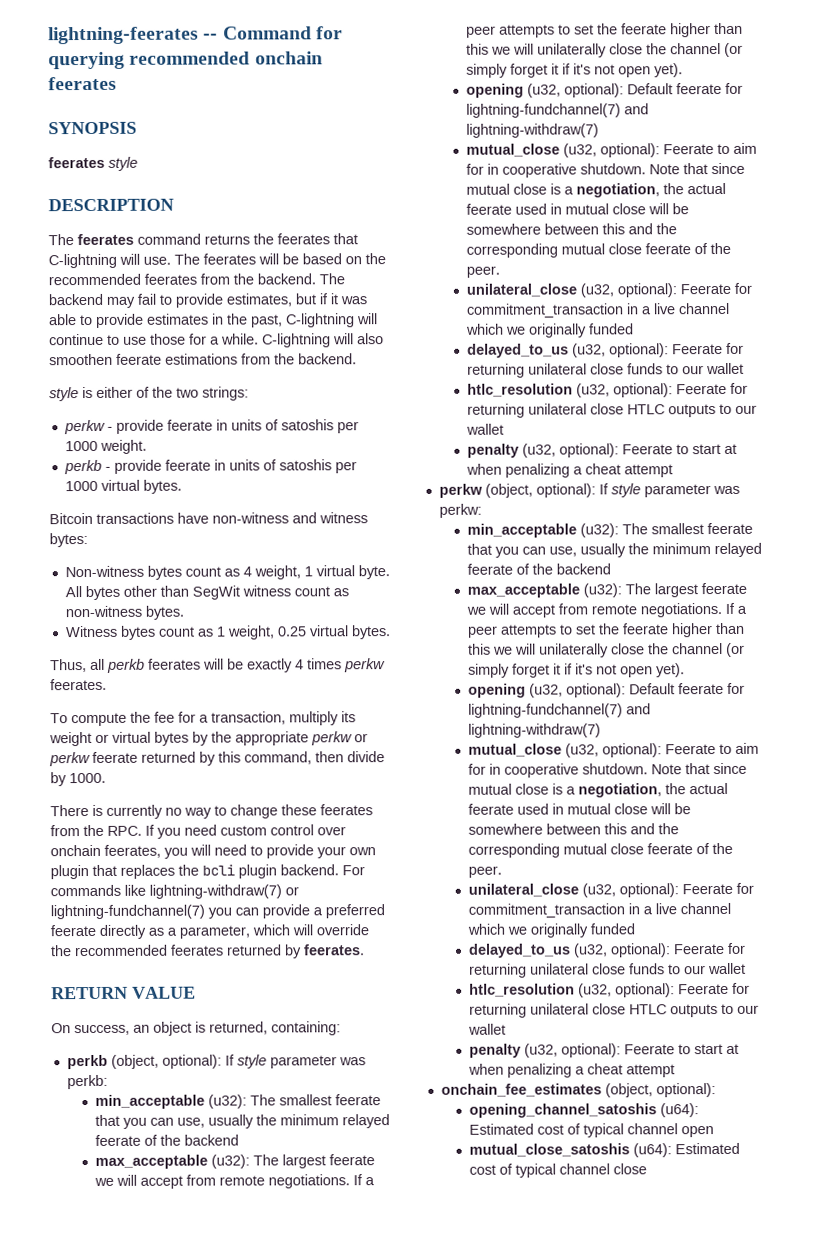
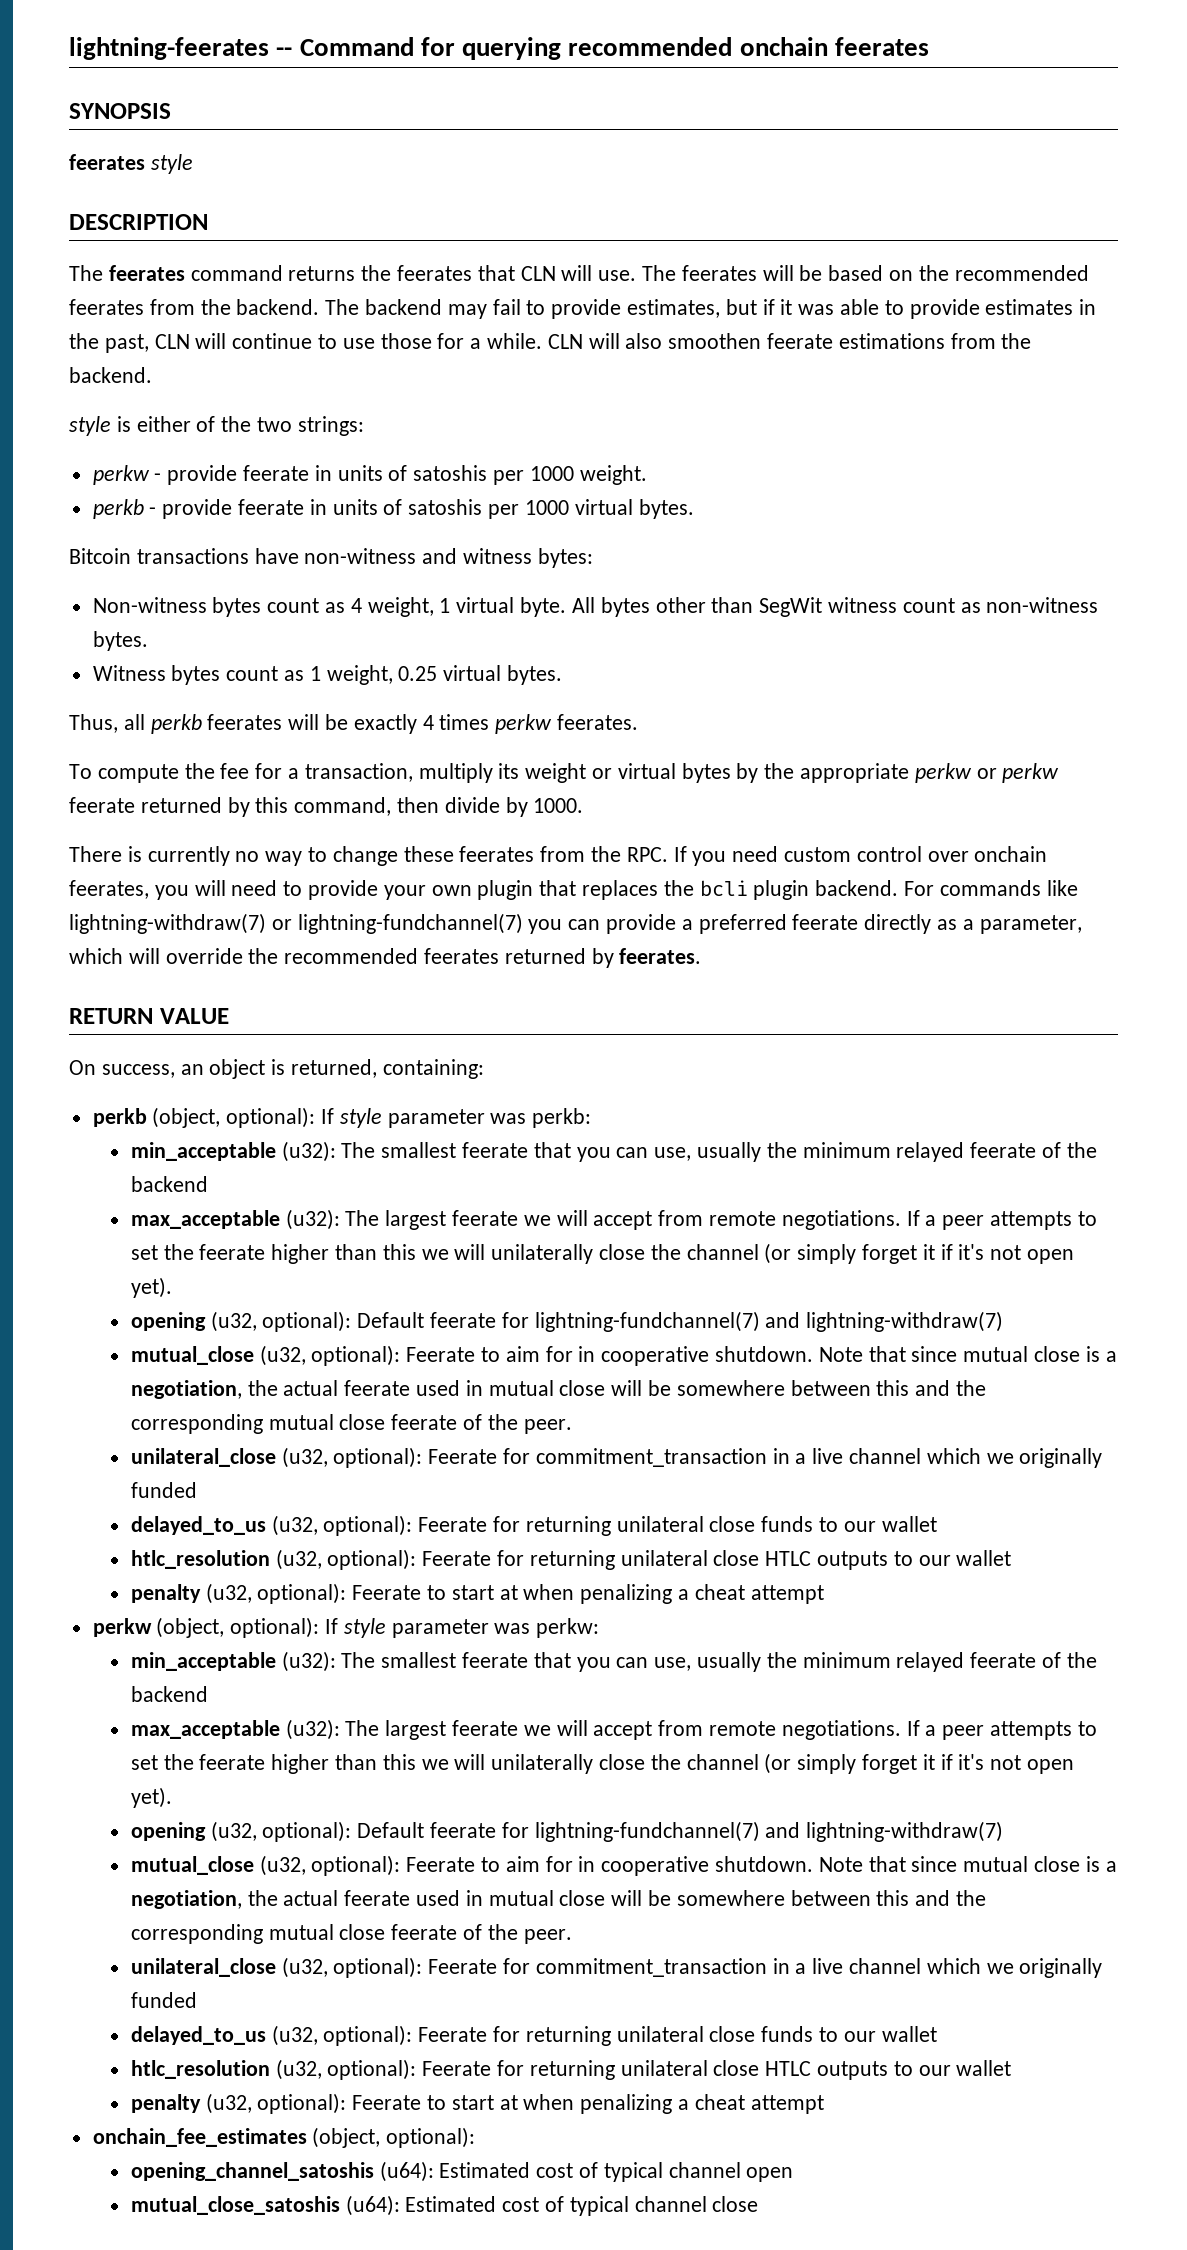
[48,253,117,269] C-lightning -> [520,266,556,281] CLN
[286,313,355,328] C-lightning -> [154,334,190,349] CLN
[262,333,331,348] C-lightning -> [547,334,583,349] CLN

